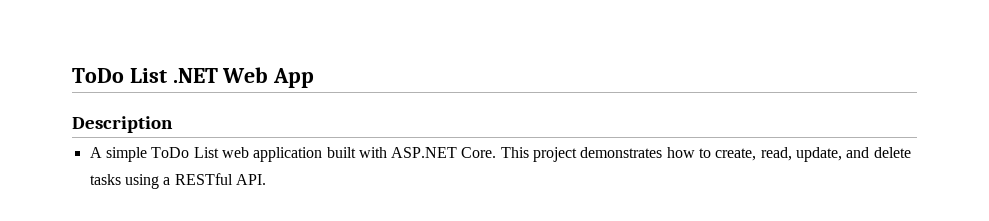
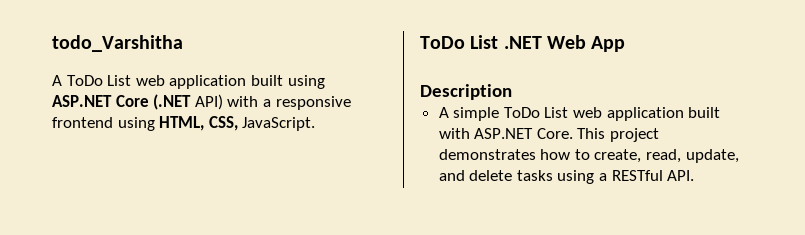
(72, 75) none -> [52,35,183,52] [52,75,325,89] [52,94,351,110] [52,116,316,131] todo_Varshitha // A ToDo List web application built using ASP.NET Core (.NET API) with a responsive frontend using HTML, CSS, JavaScript. //

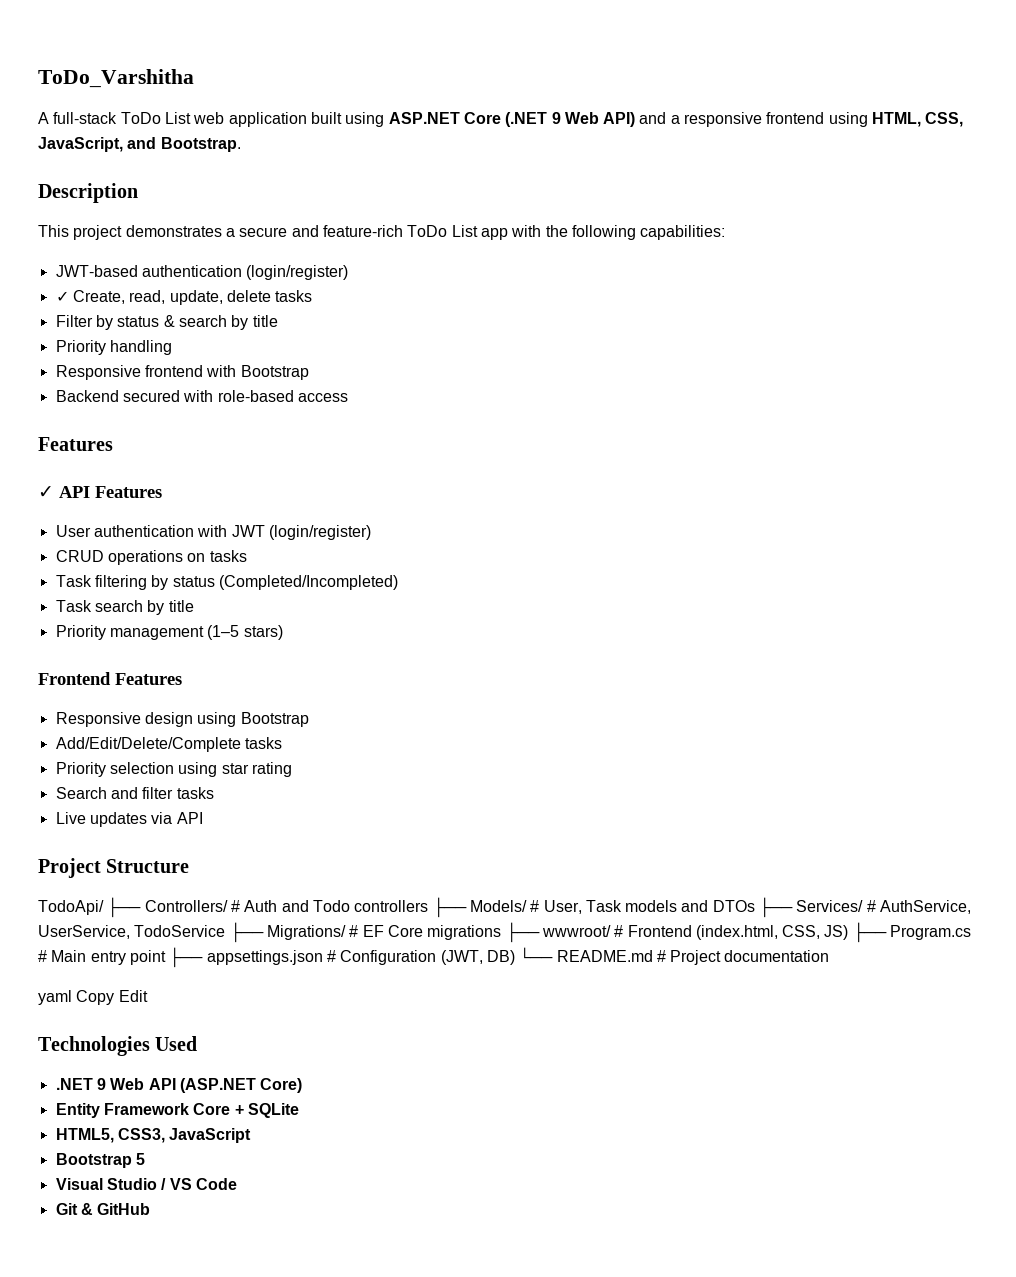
[52,35,183,52] [52,75,62,86] todo_Varshitha // A -> [38,69,194,88] [38,112,118,124] ToDo_Varshitha // A full-stack
[194,94,259,110] API) with -> [551,112,667,127] 9 Web API) and
[242,117,316,131] [420,35,626,52] [420,84,512,100] [438,107,721,121] [438,128,660,142] [438,149,642,163] JavaScript. // ToDo List .NET Web App // Description // A simple ToDo List web application built with ASP.NET Core. This project demonstrates how to create, -> [38,137,241,152] [38,183,138,203] [38,225,726,240] [55,265,349,280] [55,290,125,304] JavaScript, and Bootstrap. // Description // This project demonstrates a secure and feature-rich ToDo List app with the following capabilities: // JWT-based authentication (login/register) // ✓ Create,
[438,170,465,181] and -> (223, 297) none
[557,170,695,184] using a RESTful API. -> [55,315,278,330] [55,340,172,355] [55,365,309,380] [55,390,348,402] [38,437,113,451] [38,486,162,498] [55,525,371,540] [55,550,247,565] [55,575,398,590] [55,600,194,615] [55,625,283,640] [38,672,182,685] [55,712,309,727] [55,737,282,752] [55,762,292,777] [55,787,214,799] [55,812,203,827] [38,858,190,878] [38,897,972,918] [38,922,972,943] [38,947,830,968] [38,990,148,1005] [38,1036,198,1056] [55,1078,303,1093] [55,1103,299,1118] [55,1128,252,1143] [55,1153,145,1168] [55,1178,237,1190] [55,1203,151,1215] // Filter by status & search by title // Priority handling // Responsive frontend with Bootstrap // Backend secured with role-based access // Features // ✓ API Features // User authentication with JWT (login/register) // CRUD operations on tasks // Task filtering by status (Completed/Incompleted) // Task search by title // Priority management (1–5 stars) // Frontend Features // Responsive design using Bootstrap // Add/Edit/Delete/Complete tasks // Priority selection using star rating // Search and filter tasks // Live updates via API // Project Structure // TodoApi/ ├── Controllers/ # Auth and Todo controllers ├── Models/ # User, Task models and DTOs ├── Services/ # AuthService, UserService, TodoService ├── Migrations/ # EF Core migrations ├── wwwroot/ # Frontend (index.html, CSS, JS) ├── Program.cs # Main entry point ├── appsettings.json # Configuration (JWT, DB) └── README.md # Project documentation // yaml Copy Edit // Technologies Used // .NET 9 Web API (ASP.NET Core) // Entity Framework Core + SQLite // HTML5, CSS3, JavaScript // Bootstrap 5 // Visual Studio / VS Code // Git & GitHub

